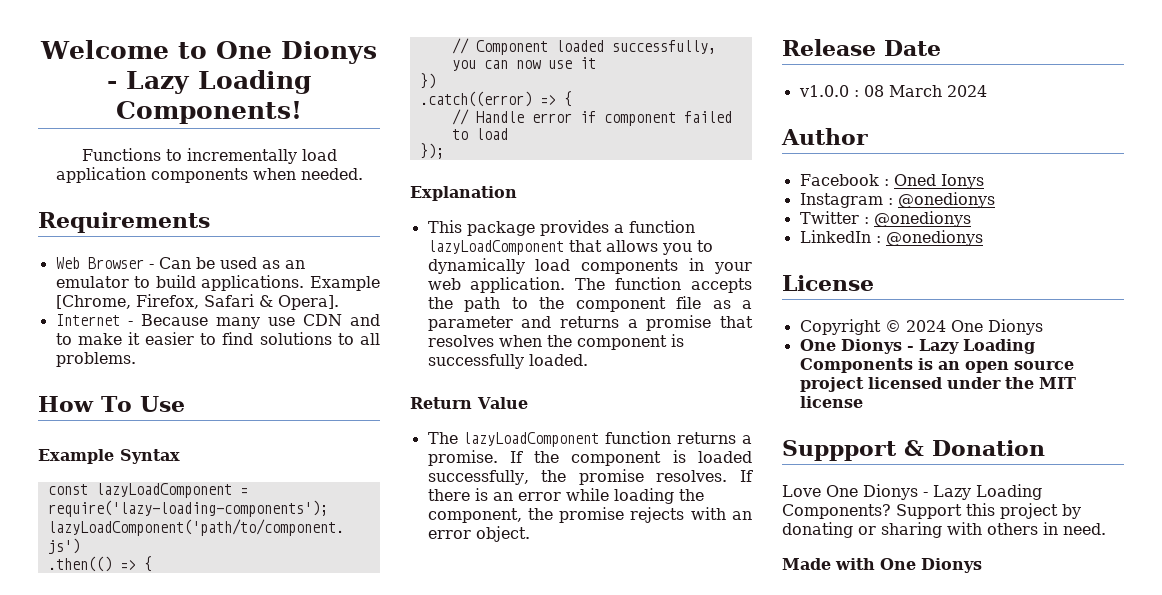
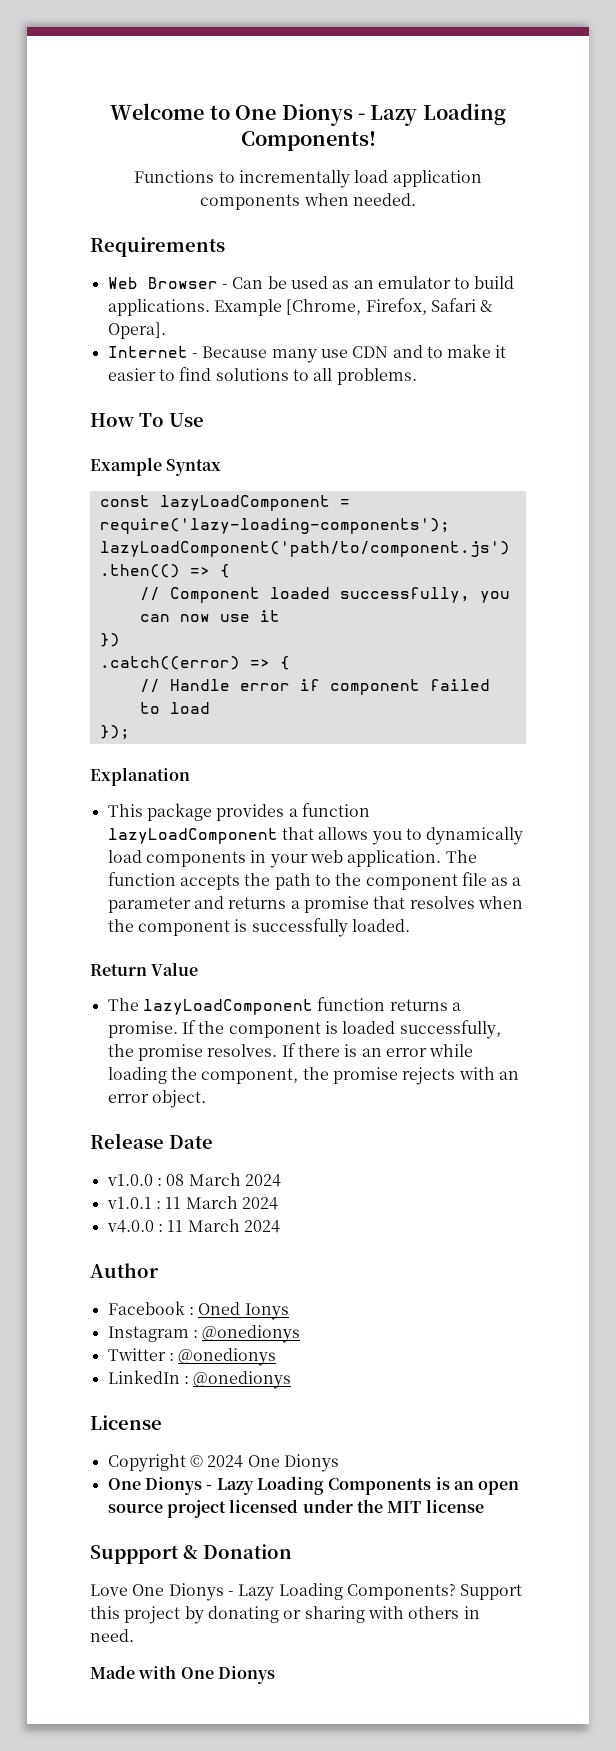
(987, 91) none -> [106,1196,278,1210] [106,1219,280,1233] // v1.0.1 : 11 March 2024 // v4.0.0 : 11 March 2024

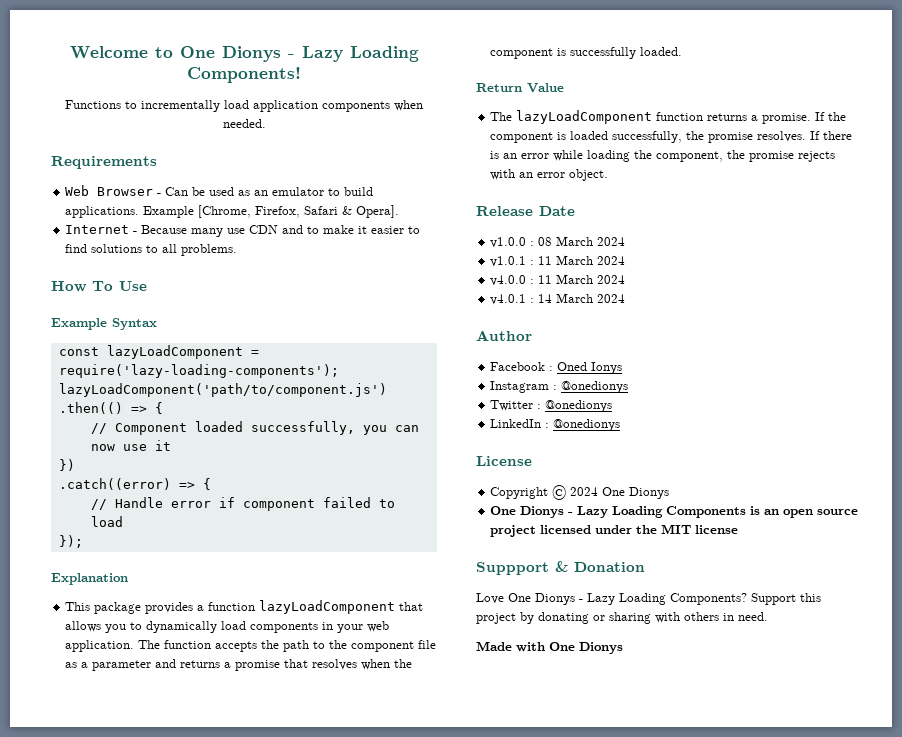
(280, 1226) none -> [490,293,626,305] // v4.0.1 : 14 March 2024

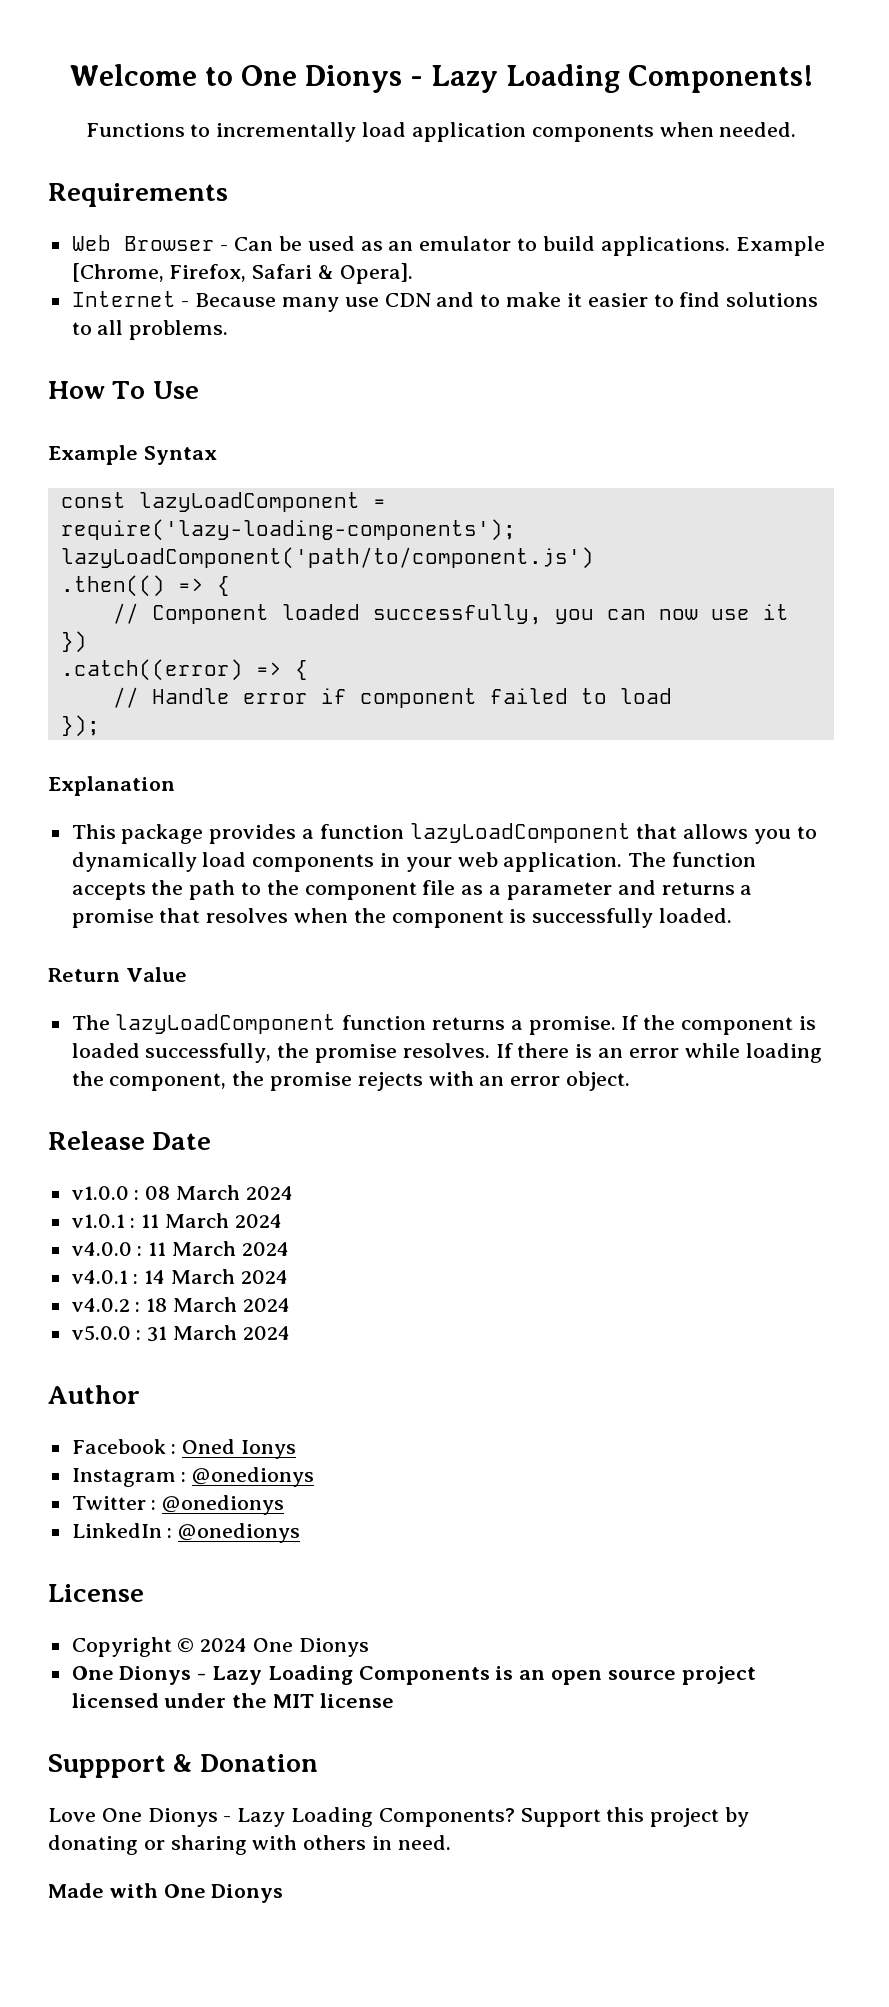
(626, 298) none -> [71,1297,290,1312] [71,1325,290,1342] // v4.0.2 : 18 March 2024 // v5.0.0 : 31 March 2024

